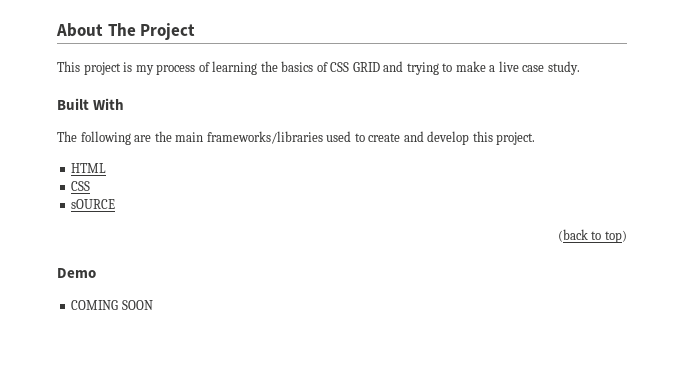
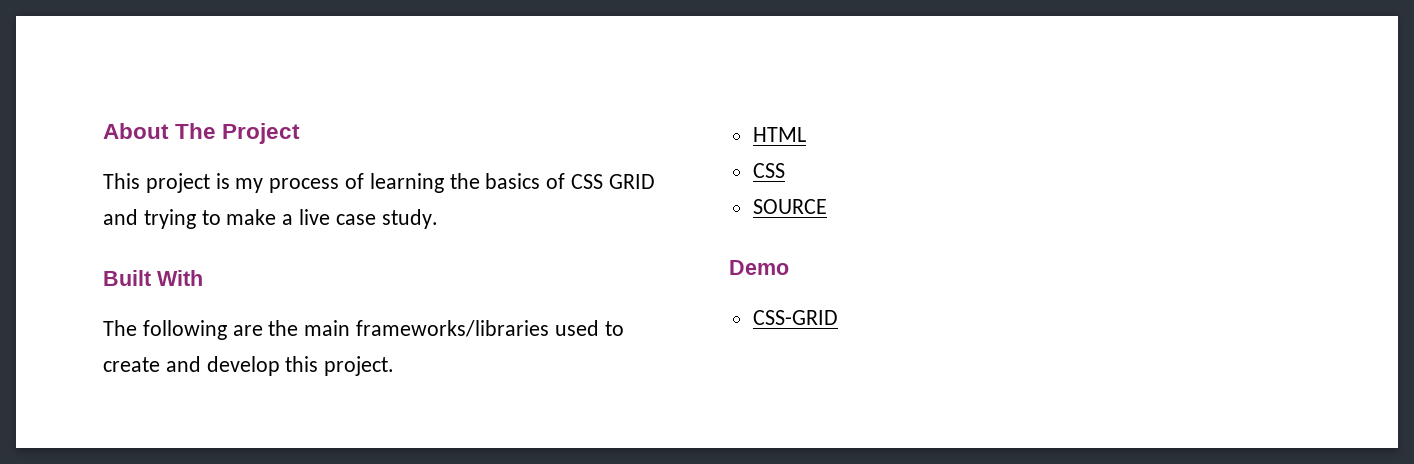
[71,199,116,209] [557,229,627,243] sOURCE // (back to top) -> [752,199,827,214] SOURCE
[71,300,153,310] COMING SOON -> [752,310,838,325] CSS-GRID

